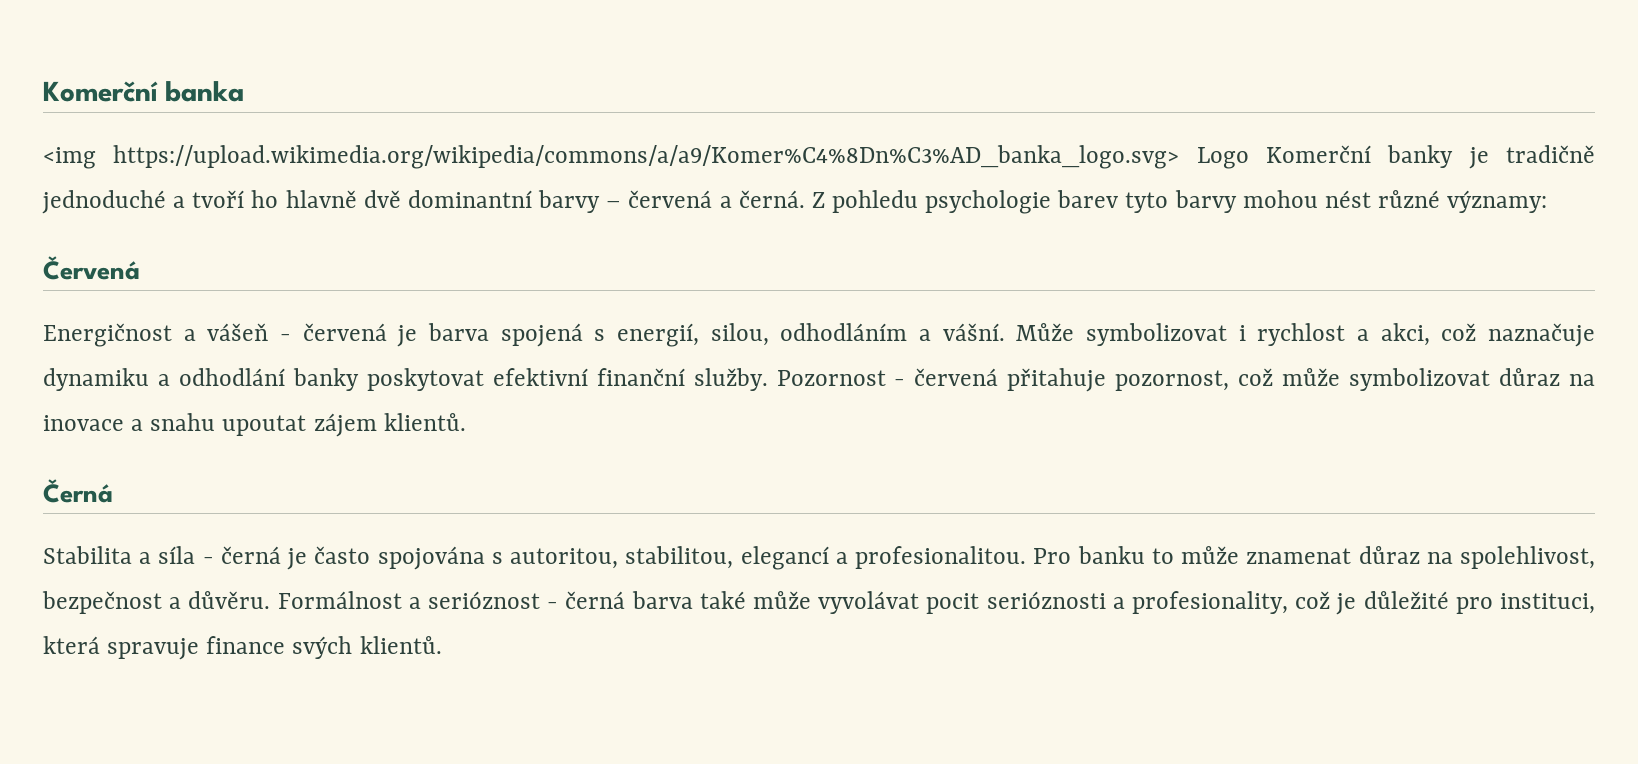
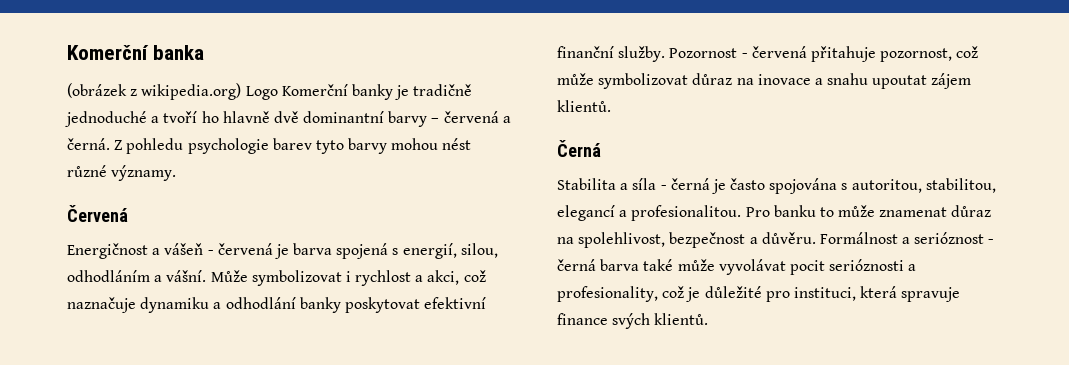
[43,145,1180,169] <img https://upload.wikimedia.org/wikipedia/commons/a/a9/Komer%C4%8Dn%C3%AD_banka_logo.svg> -> [67,83,242,100] (obrázek z wikipedia.org)
[1447,190,1548,213] významy: -> [111,165,177,181] významy.

